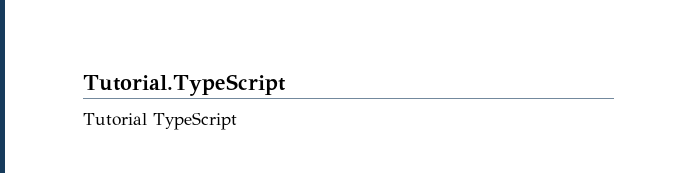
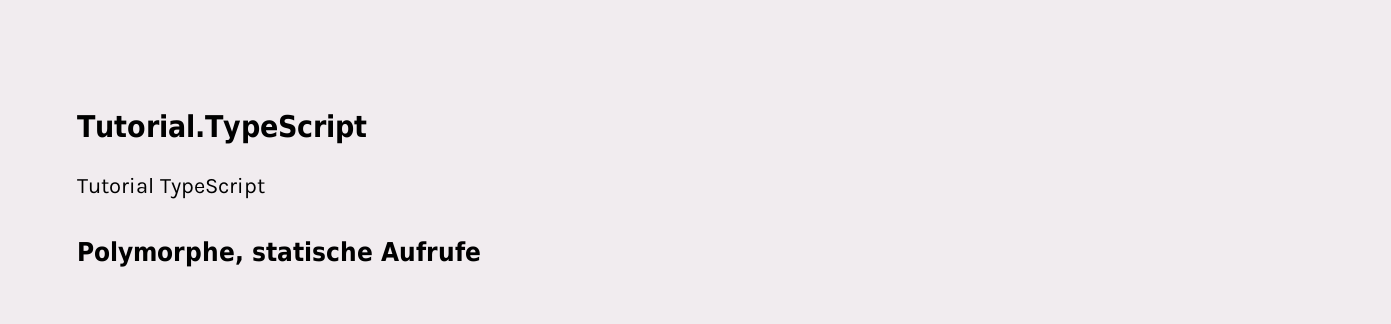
(237, 121) none -> [77,241,481,267] // Polymorphe, statische Aufrufe

